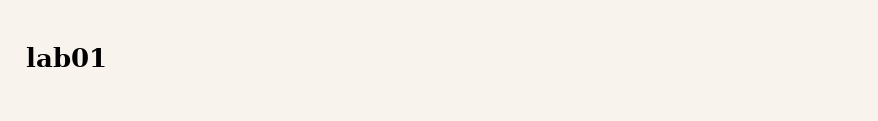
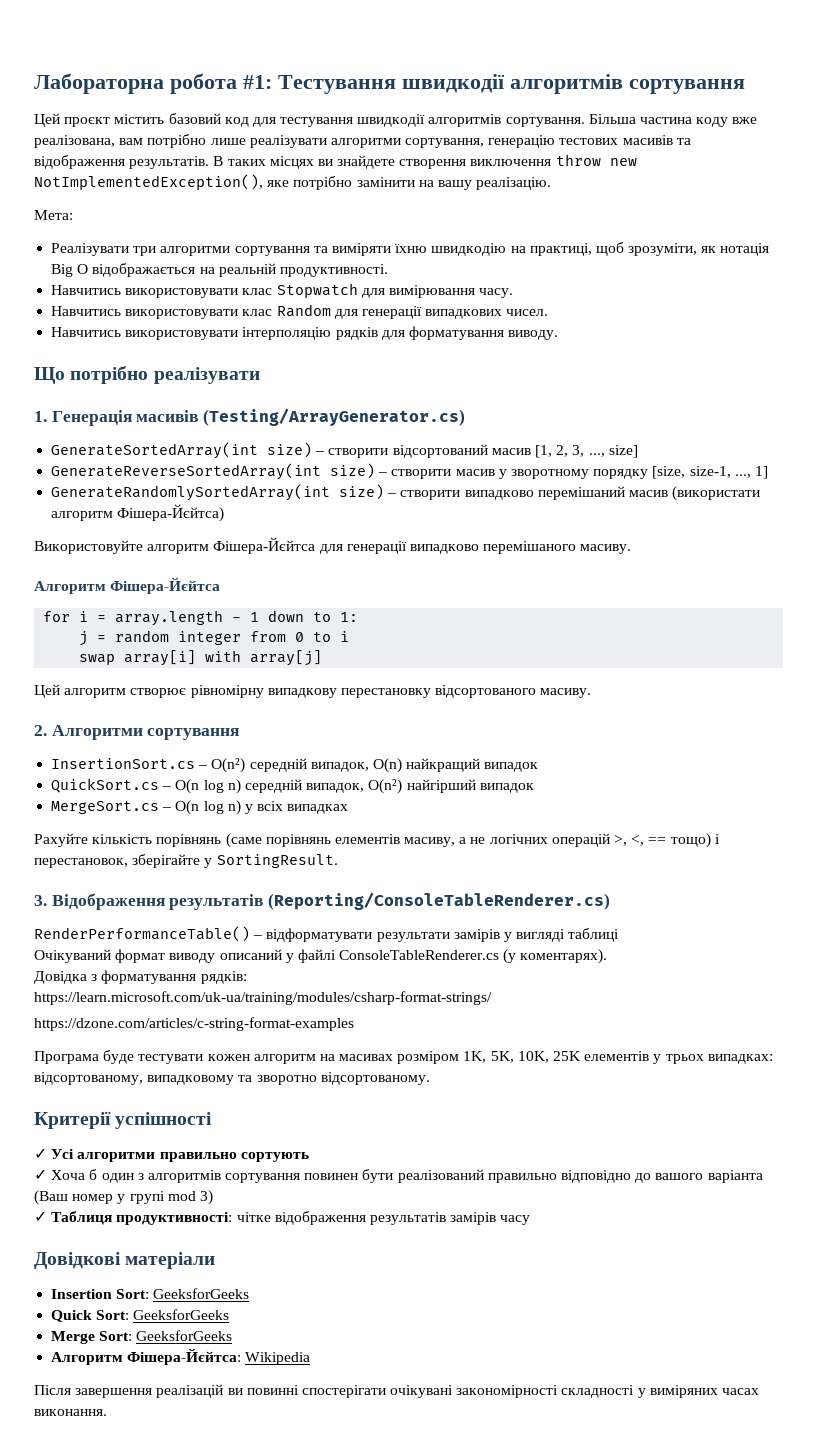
[26,47,107,67] lab01 -> [34,73,745,94] [34,113,758,127] [34,134,691,148] [34,154,637,169] [34,174,552,190] [34,210,73,220] [51,242,770,256] [51,263,388,277] [51,283,514,298] [51,304,549,319] [51,326,559,340] [34,366,260,384] [34,408,466,426] [51,442,638,459] [51,463,768,480] [51,484,761,501] [51,504,225,522] [34,537,632,554] [34,577,221,594] [43,610,359,626] [79,630,350,646] [79,650,323,666] [34,684,592,698] [34,725,240,740] [51,758,539,773] [51,778,534,794] [51,800,349,815] [34,833,720,848] [34,854,338,868] [34,892,611,910] [34,926,620,942] [34,949,608,964] [34,970,247,984] [34,991,492,1005] [34,1017,354,1031] [34,1050,773,1064] [34,1072,430,1085] [34,1111,213,1129] [34,1148,309,1162] [34,1169,763,1183] [34,1190,213,1205] [34,1211,531,1225] [34,1252,216,1269] [51,1288,250,1299] [51,1309,230,1322] [51,1330,233,1344] [51,1348,311,1365] [34,1384,760,1398] [34,1409,107,1416] Лабораторна робота #1: Тестування швидкодії алгоритмів сортування // Цей проєкт містить базовий код для тестування швидкодії алгоритмів сортування. Більша частина коду вже реалізована, вам потрібно лише реалізувати алгоритми сортування, генерацію тестових масивів та відображення результатів. В таких місцях ви знайдете створення виключення throw new NotImplementedException(), яке потрібно замінити на вашу реалізацію. // Мета: // Реалізувати три алгоритми сортування та виміряти їхню швидкодію на практиці, щоб зрозуміти, як нотація Big O відображається на реальній продуктивності. // Навчитись використовувати клас Stopwatch для вимірювання часу. // Навчитись використовувати клас Random для генерації випадкових чисел. // Навчитись використовувати інтерполяцію рядків для форматування виводу. // Що потрібно реалізувати // 1. Генерація масивів (Testing/ArrayGenerator.cs) // GenerateSortedArray(int size) – створити відсортований масив [1, 2, 3, ..., size] // GenerateReverseSortedArray(int size) – створити масив у зворотному порядку [size, size-1, ..., 1] // GenerateRandomlySortedArray(int size) – створити випадково перемішаний масив (використати алгоритм Фішера-Йєйтса) // Використовуйте алгоритм Фішера-Йєйтса для генерації випадково перемішаного масиву. // Алгоритм Фішера-Йєйтса // for i = array.length - 1 down to 1: // j = random integer from 0 to i // swap array[i] with array[j] // Цей алгоритм створює рівномірну випадкову перестановку відсортованого масиву. // 2. Алгоритми сортування // InsertionSort.cs – O(n²) середній випадок, O(n) найкращий випадок // QuickSort.cs – O(n log n) середній випадок, O(n²) найгірший випадок // MergeSort.cs – O(n log n) у всіх випадках // Рахуйте кількість порівнянь (саме порівнянь елементів масиву, а не логічних операцій >, <, == тощо) і перестановок, зберігайте у SortingResult. // 3. Відображення результатів (Reporting/ConsoleTableRenderer.cs) // RenderPerformanceTable() – відформатувати результати замірів у вигляді таблиці // Очікуваний формат виводу описаний у файлі ConsoleTableRenderer.cs (у коментарях). // Довідка з форматування рядків: // https://learn.microsoft.com/uk-ua/training/modules/csharp-format-strings/ // https://dzone.com/articles/c-string-format-examples // Програма буде тестувати кожен алгоритм на масивах розміром 1K, 5K, 10K, 25K елементів у трьох випадках: відсортованому, випадковому та зворотно відсортованому. // Критерії успішності // ✓ Усі алгоритми правильно сортують // ✓ Хоча б один з алгоритмів сортування повинен бути реалізований правильно відповідно до вашого варіанта (Ваш номер у групі mod 3) // ✓ Таблиця продуктивності: чітке відображення результатів замірів часу // Довідкові матеріали // Insertion Sort: GeeksforGeeks // Quick Sort: GeeksforGeeks // Merge Sort: GeeksforGeeks // Алгоритм Фішера-Йєйтса: Wikipedia // Після завершення реалізацій ви повинні спостерігати очікувані закономірності складності у виміряних часах виконання.

